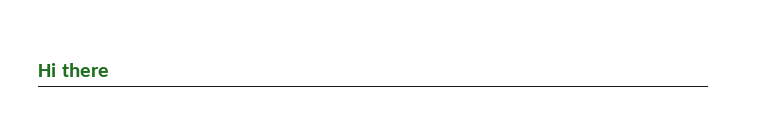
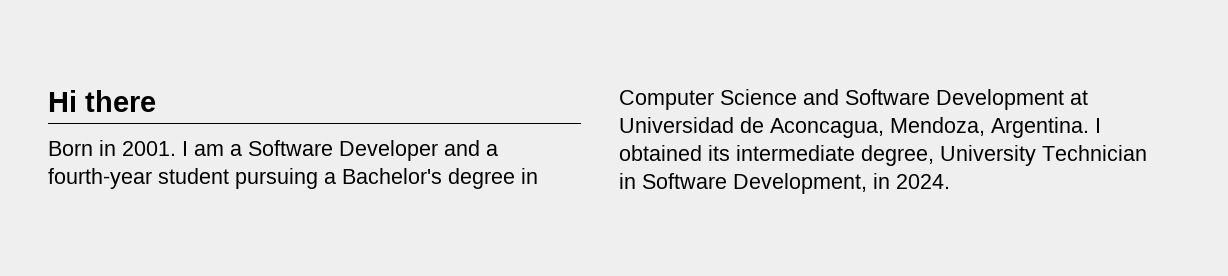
(109, 70) none -> [48,140,498,161] [48,168,538,189] [619,89,1088,110] [619,117,1101,138] [619,145,1147,166] [619,173,950,194] // Born in 2001. I am a Software Developer and a fourth-year student pursuing a Bachelor's degree in Computer Science and Software Development at Universidad de Aconcagua, Mendoza, Argentina. I obtained its intermediate degree, University Technician in Software Development, in 2024.

